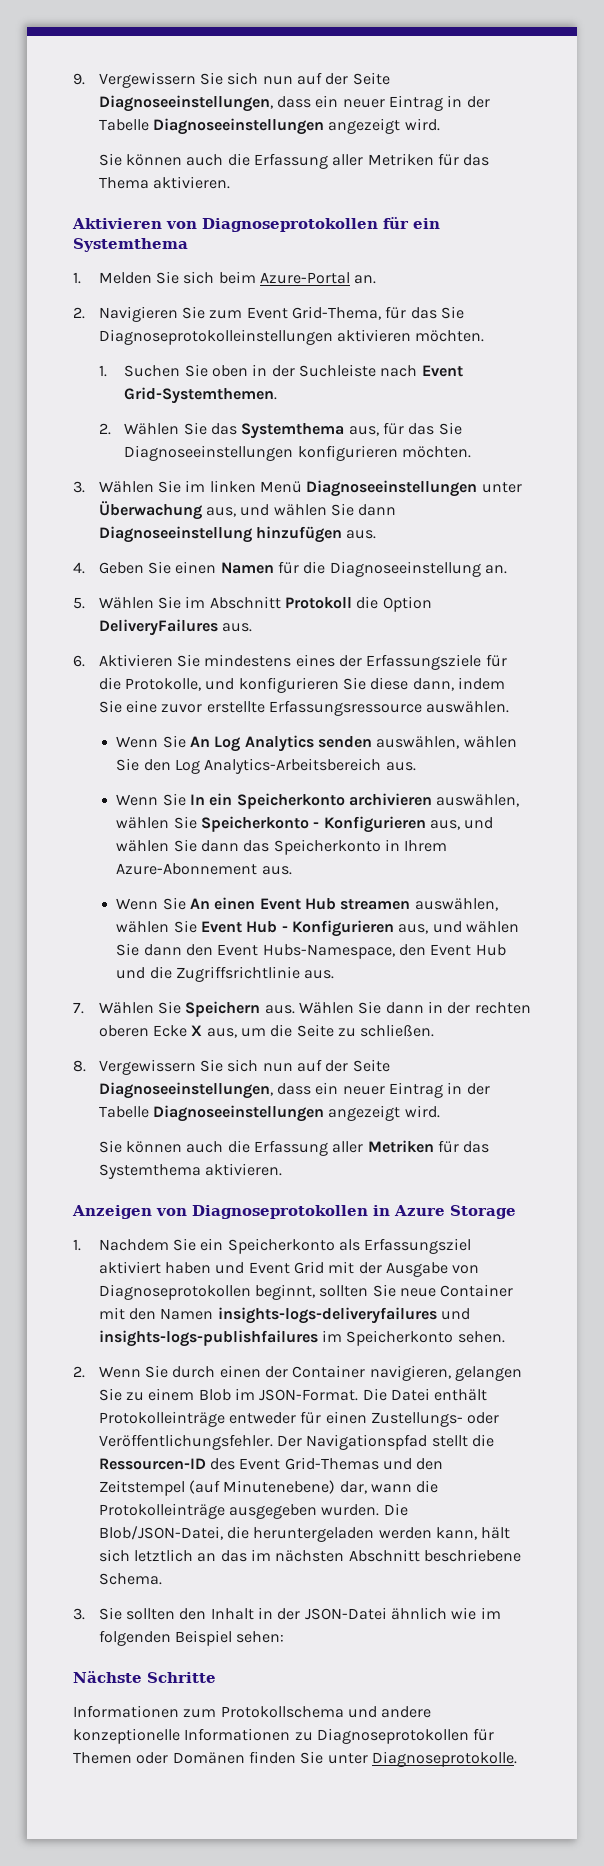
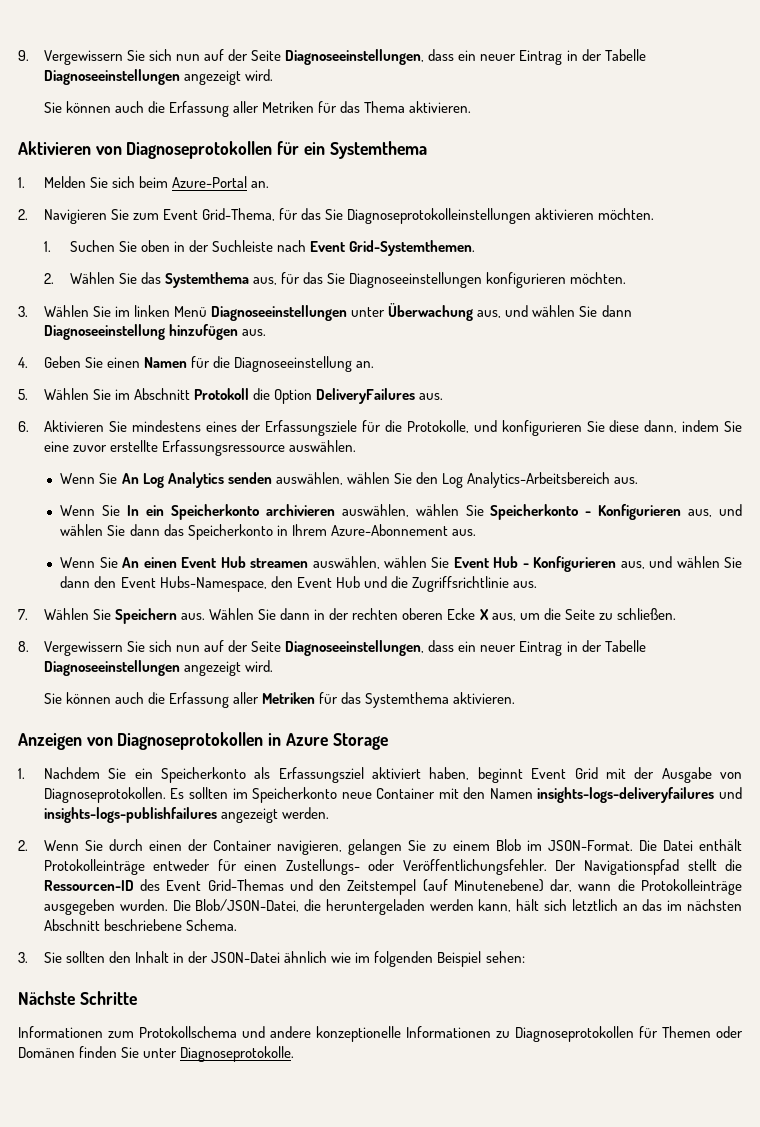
[164,1262,245,1274] haben und -> [429,767,523,783] haben, beginnt
[98,1284,396,1300] Diagnoseprotokollen beginnt, sollten Sie -> [43,787,338,803] Diagnoseprotokollen. Es sollten im Speicherkonto
[321,1330,505,1346] im Speicherkonto sehen. -> [220,807,330,823] angezeigt werden.

